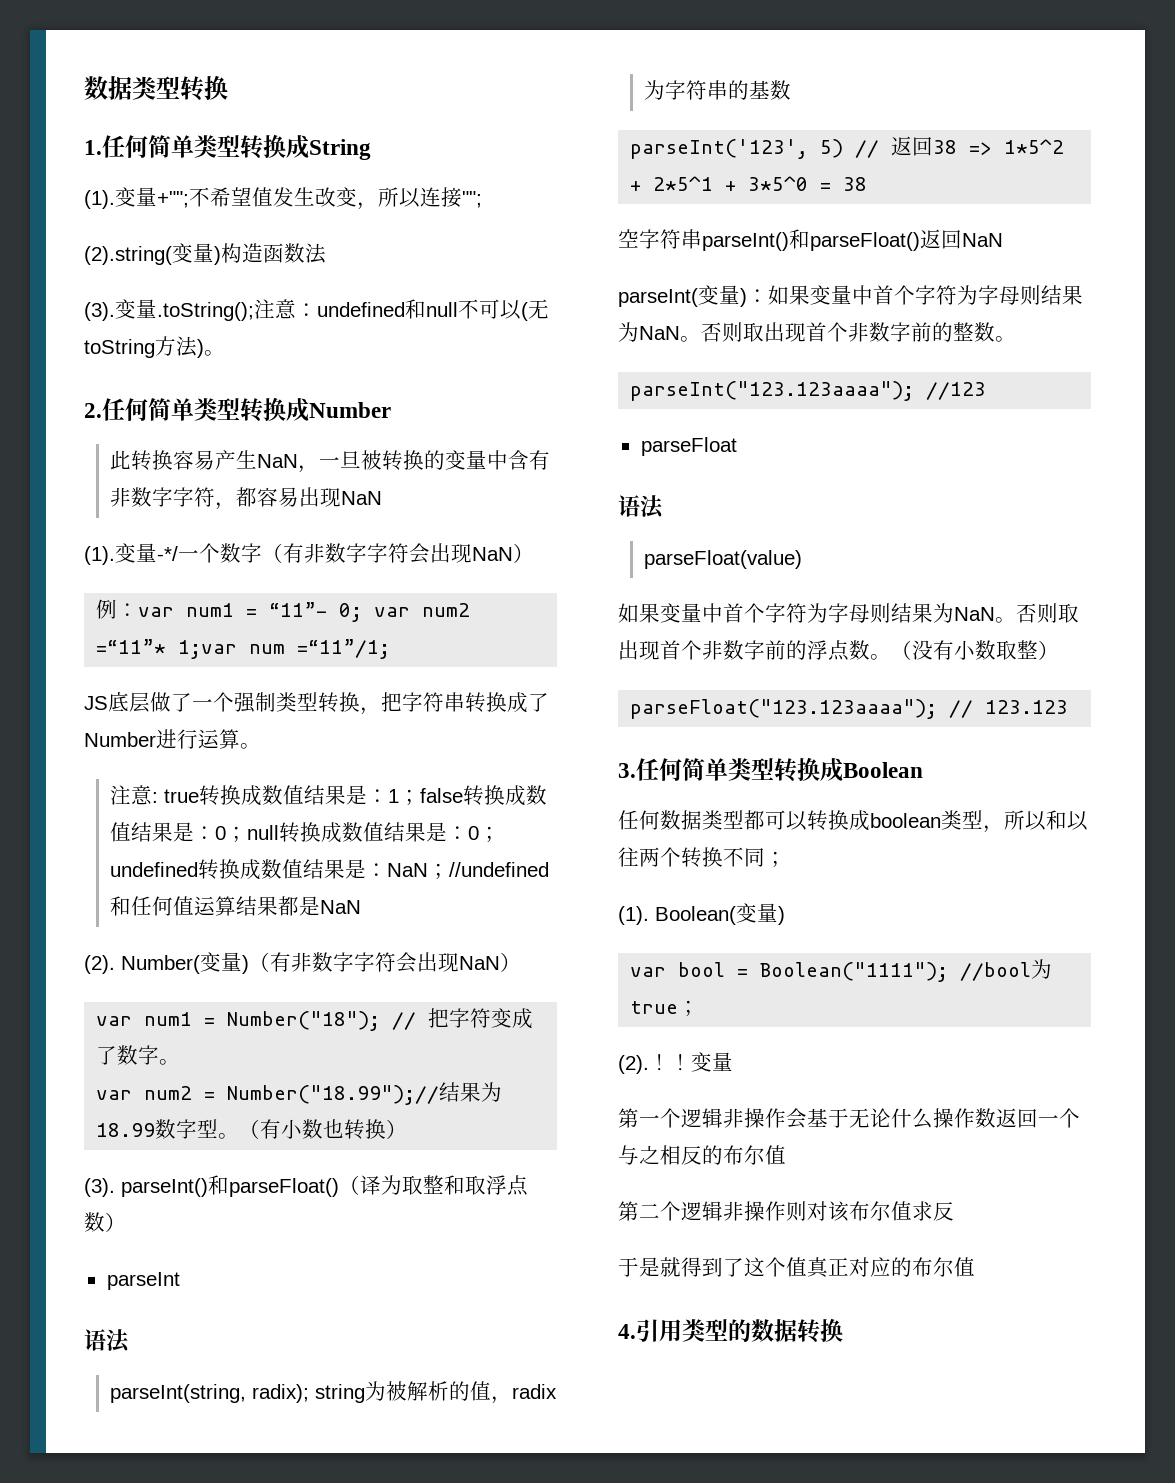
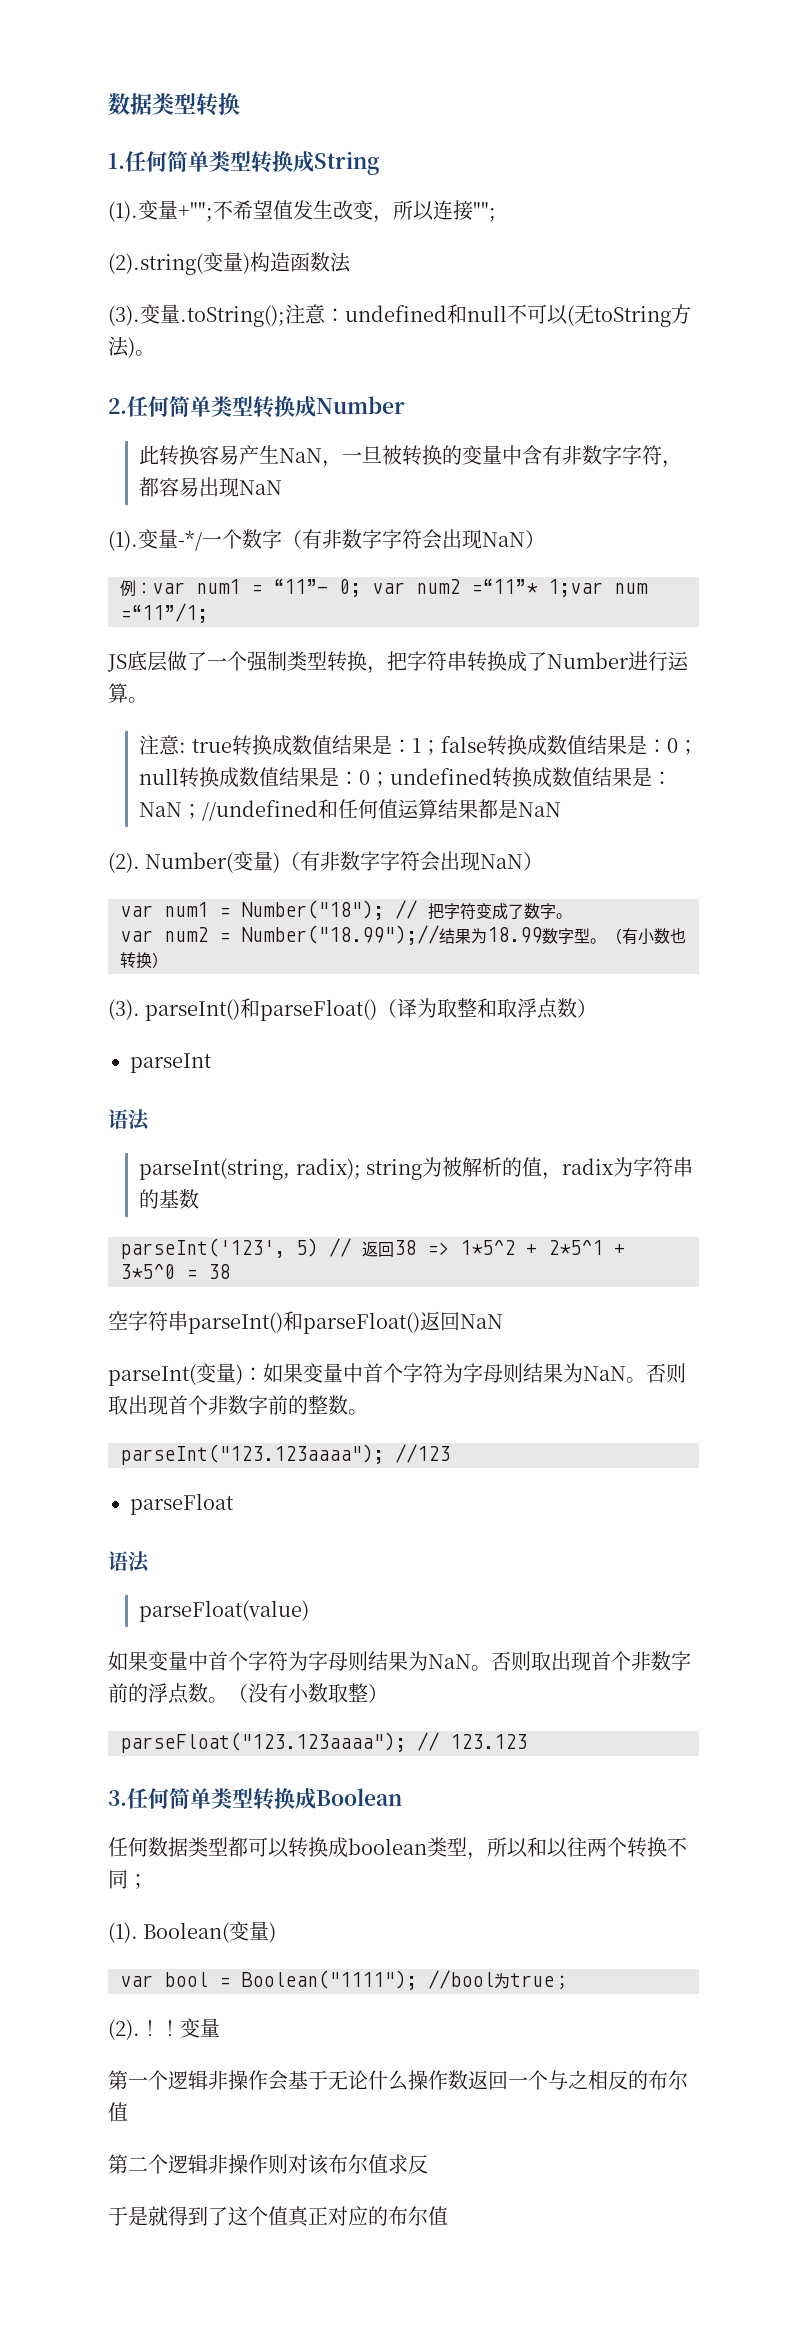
[618,1318,843,1343] // 4.引用类型的数据转换 -> (448, 2216) none

